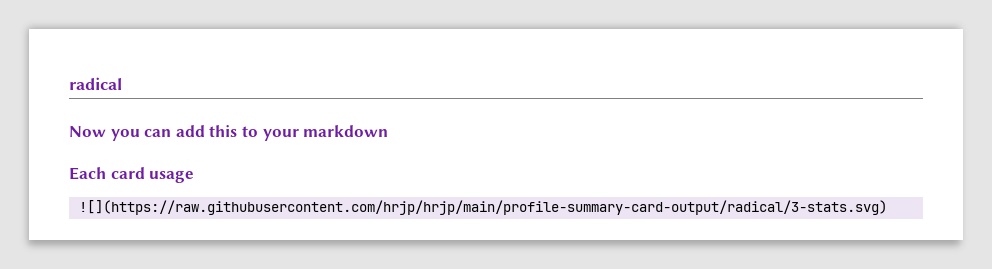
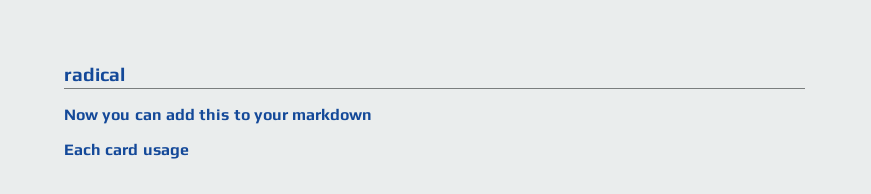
[78,200,887,215] // ![](https://raw.githubusercontent.com/hrjp/hrjp/main/profile-summary-card-output/radical/3-stats.svg) -> (189, 153) none

